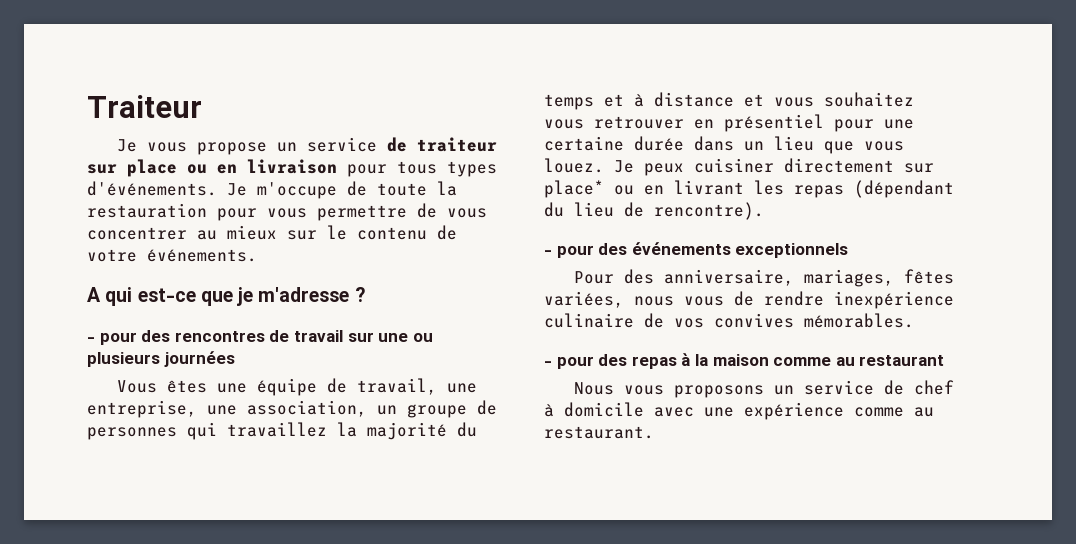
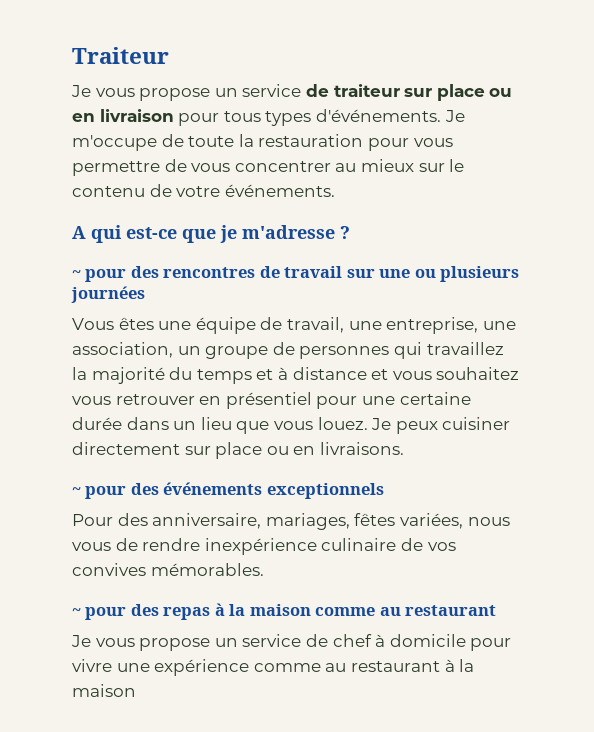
[87,337,95,342] - -> [72,270,81,278] ~
[544,180,954,198] [544,202,764,220] [544,250,552,255] place* ou en livrant les repas (dépendant du lieu de rencontre). // - -> [215,442,404,459] [72,487,81,495] place ou en livraisons. // ~
[544,361,552,366] - -> [72,608,81,616] ~
[573,382,764,398] Nous vous proposons -> [71,635,211,651] Je vous propose
[654,407,694,417] avec -> [470,638,512,651] [72,659,112,672] pour vivre
[544,426,654,439] restaurant. -> [350,659,475,672] [72,684,136,697] restaurant à la maison

